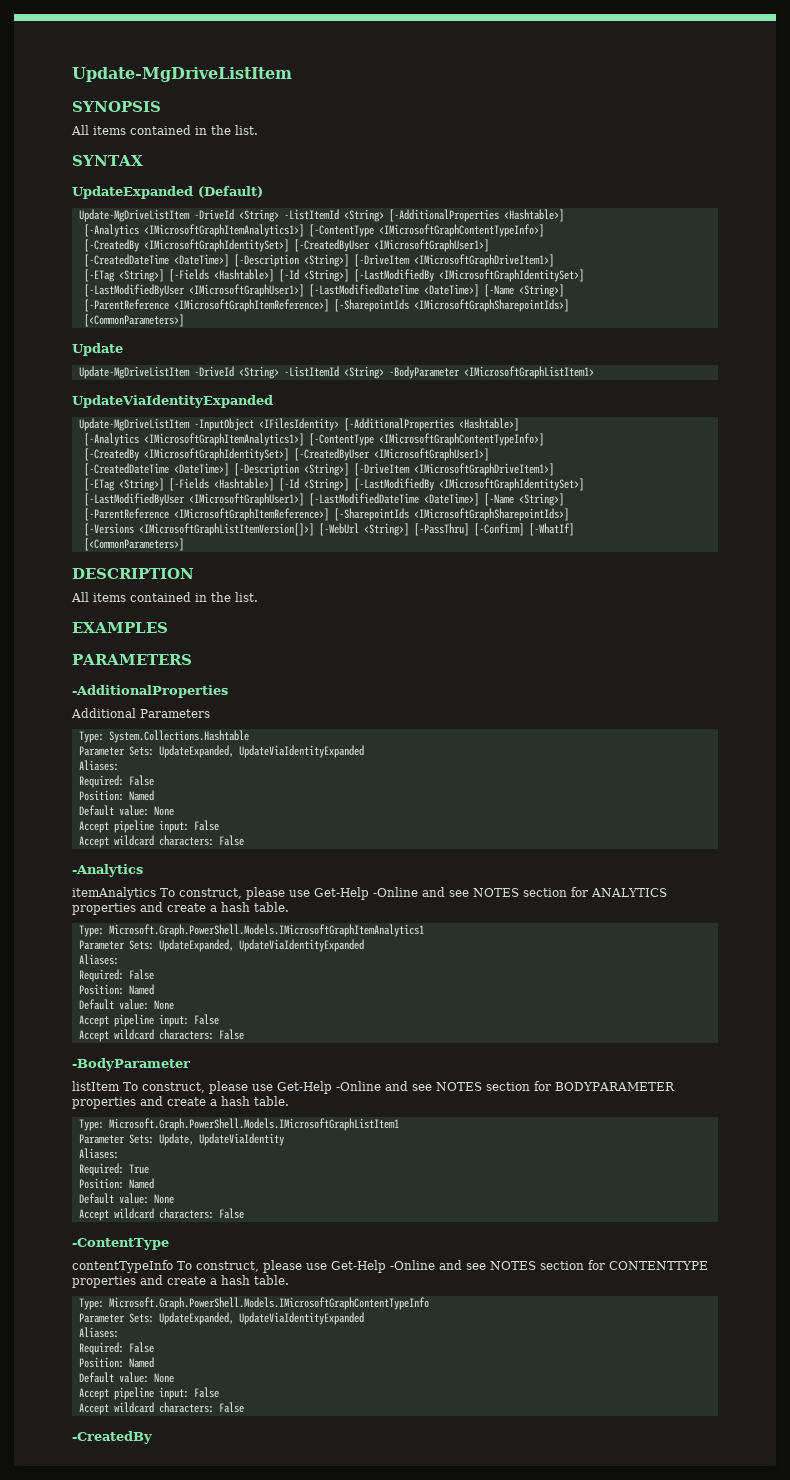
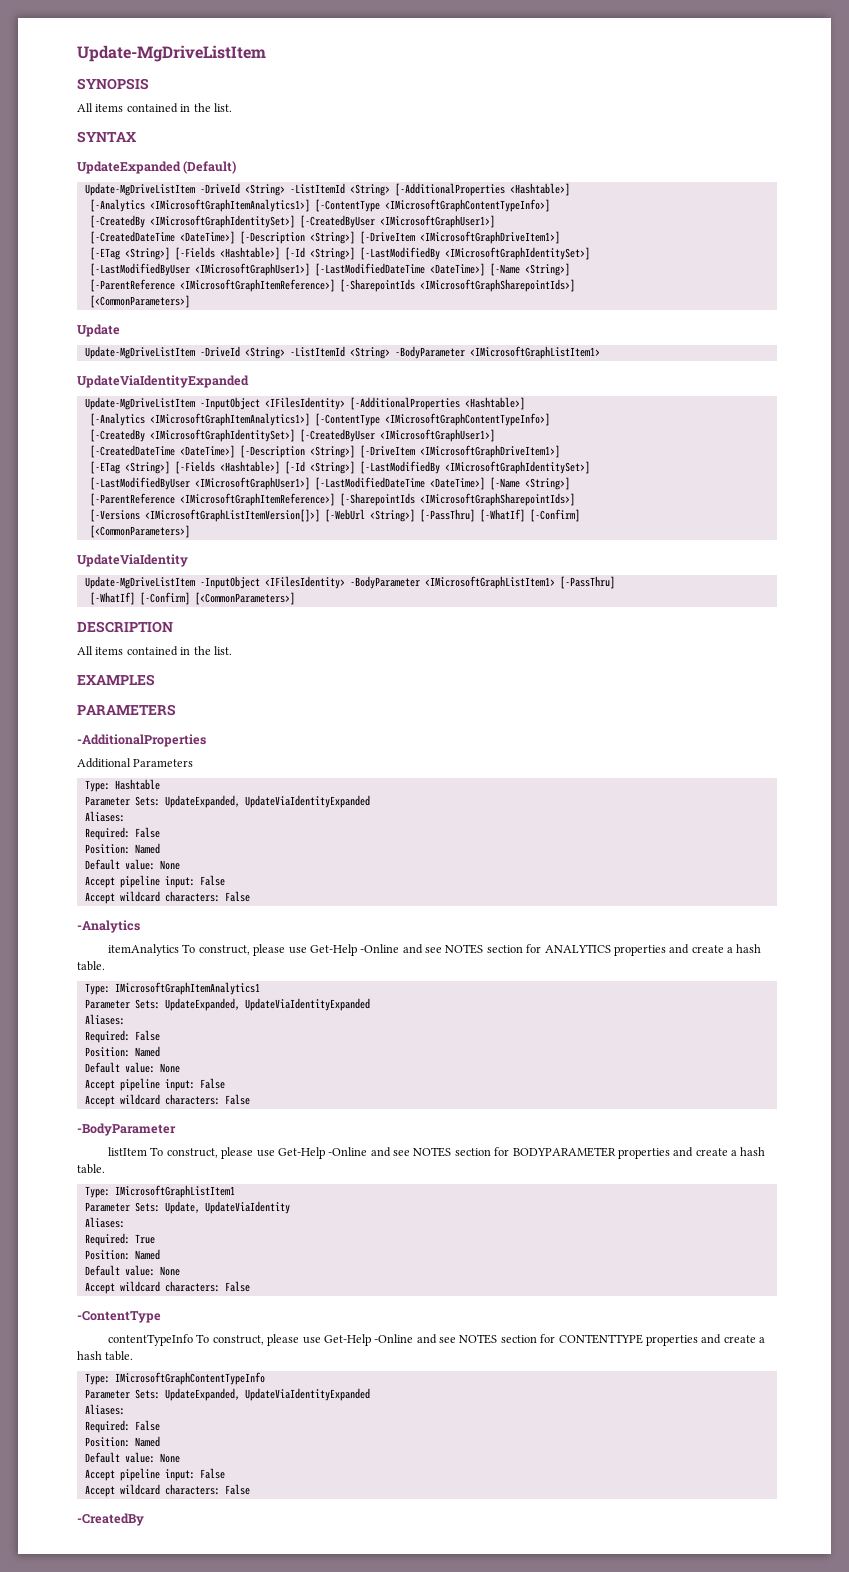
[473,523,574,536] [-Confirm] [-WhatIf] // -> [479,509,580,522] [89,525,190,538] [77,554,188,567] [84,576,615,589] [89,592,190,605] [-WhatIf] [-Confirm] // [<CommonParameters>] // UpdateViaIdentity // Update-MgDriveListItem -InputObject <IFilesIdentity> -BodyParameter <IMicrosoftGraphListItem1> [-PassThru] // [-WhatIf] [-Confirm]
[108,730,249,743] System.Collections.Hashtable -> [114,779,160,790] Hashtable
[108,924,424,937] Microsoft.Graph.PowerShell.Models.IMicrosoftGraphItemAnalytics1 -> [114,982,260,995] IMicrosoftGraphItemAnalytics1
[108,1118,399,1131] Microsoft.Graph.PowerShell.Models.IMicrosoftGraphListItem1 -> [114,1185,235,1198] IMicrosoftGraphListItem1
[108,1297,429,1310] Microsoft.Graph.PowerShell.Models.IMicrosoftGraphContentTypeInfo -> [114,1372,265,1385] IMicrosoftGraphContentTypeInfo

